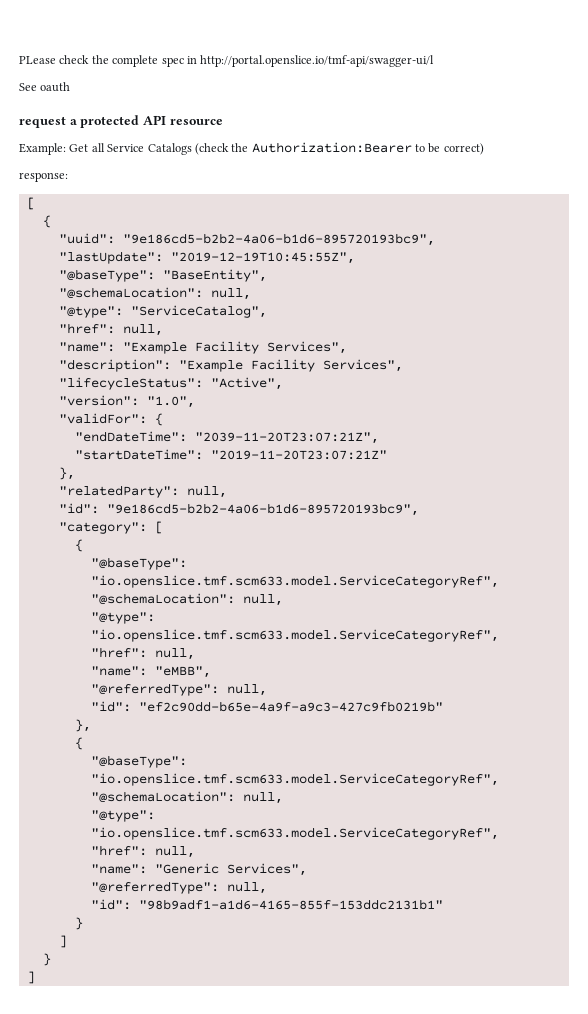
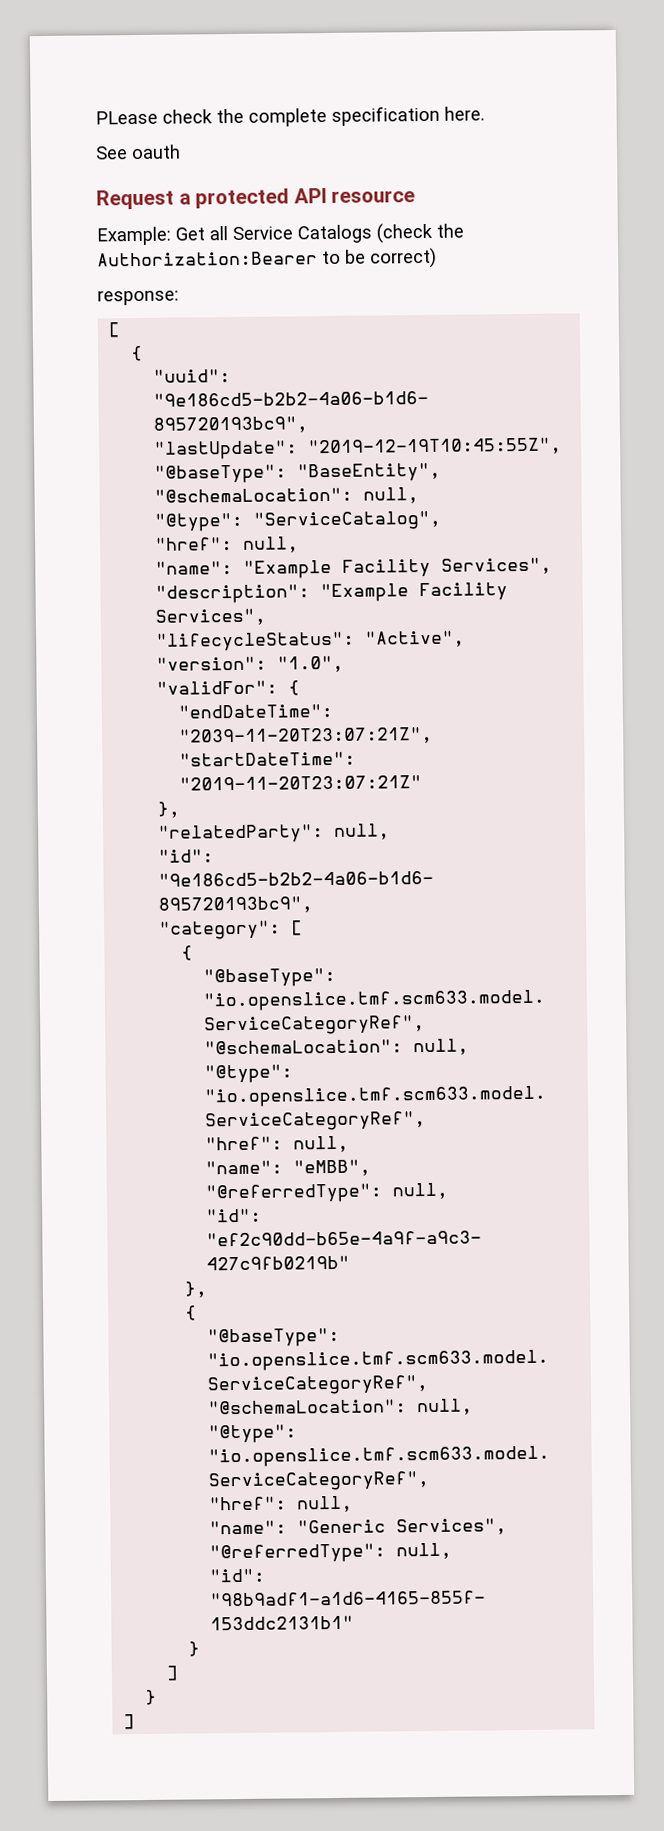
[161,55,435,67] spec in http://portal.openslice.io/tmf-api/swagger-ui/l -> [331,105,485,126] specification here.
[19,116,66,128] request -> [96,189,174,210] Request

